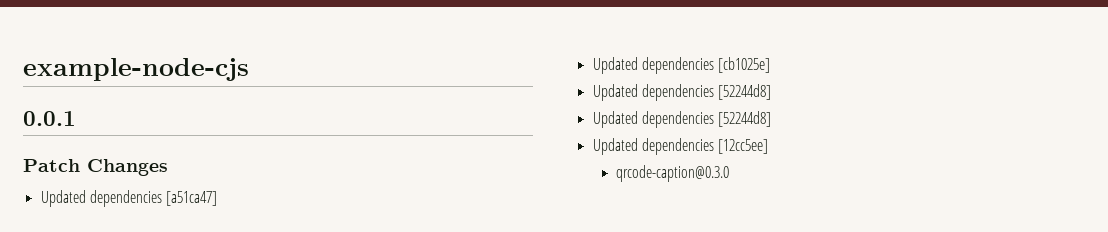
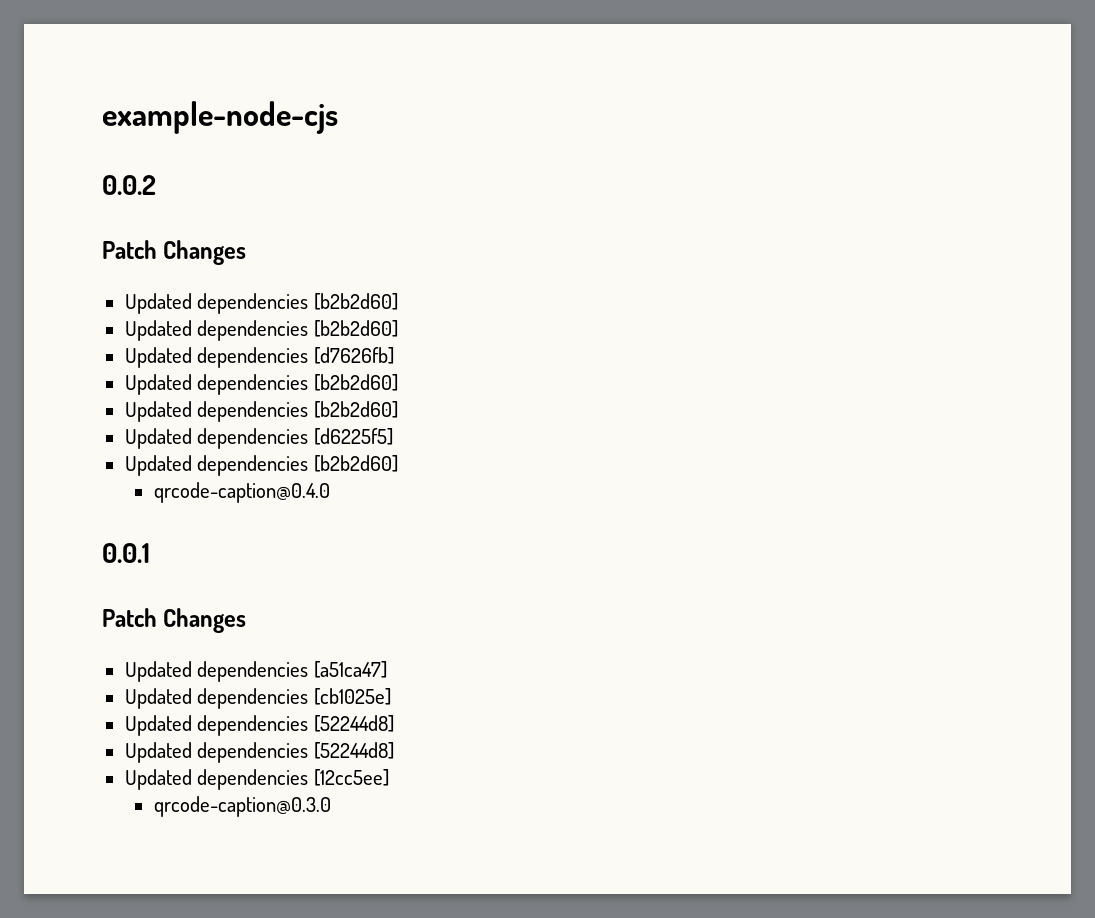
(249, 69) none -> [102,175,156,195] [102,240,247,265] [124,293,398,314] [124,320,398,341] [124,347,394,368] [124,374,398,395] [124,401,398,422] [124,428,393,449] [124,455,398,476] [153,482,330,503] // 0.0.2 // Patch Changes // Updated dependencies [b2b2d60] // Updated dependencies [b2b2d60] // Updated dependencies [d7626fb] // Updated dependencies [b2b2d60] // Updated dependencies [b2b2d60] // Updated dependencies [d6225f5] // Updated dependencies [b2b2d60] // qrcode-caption@0.4.0

